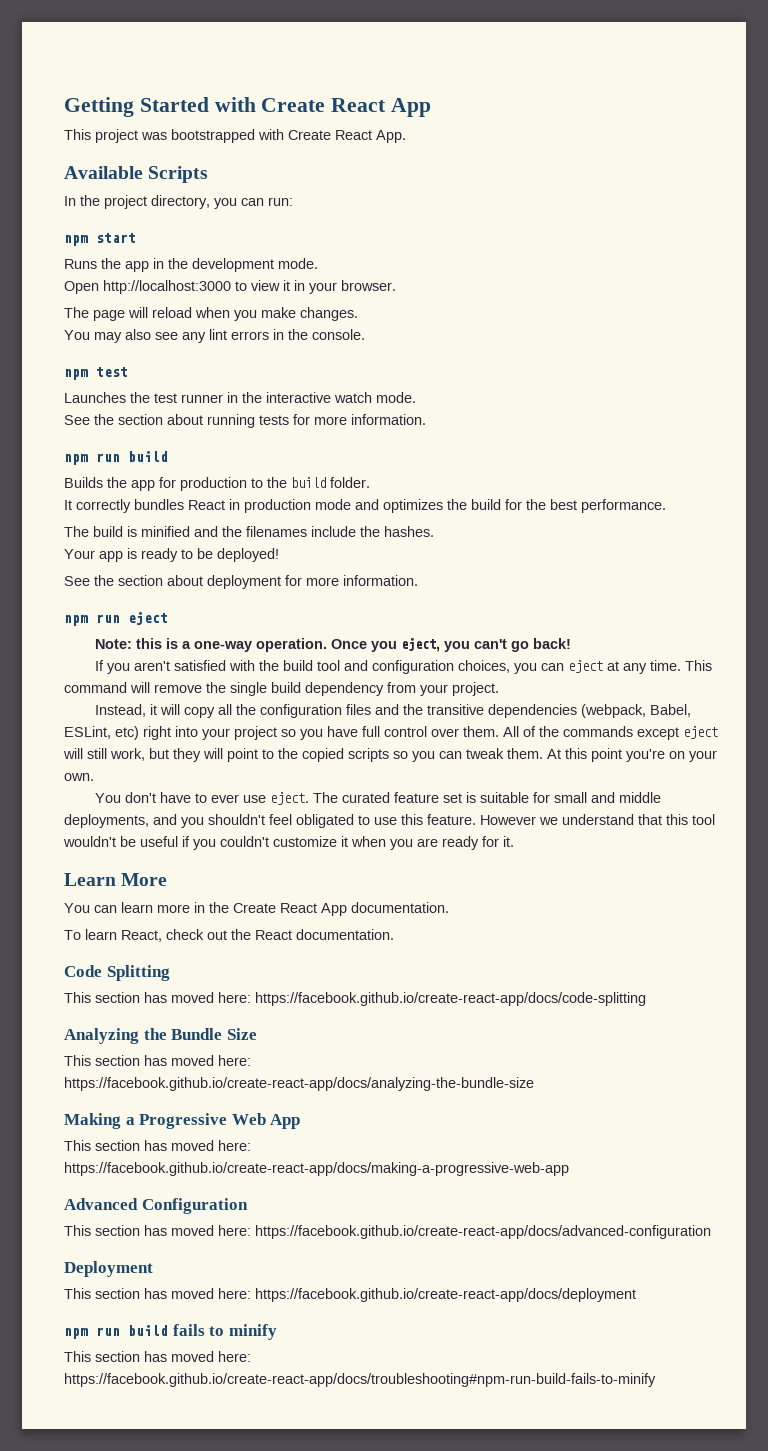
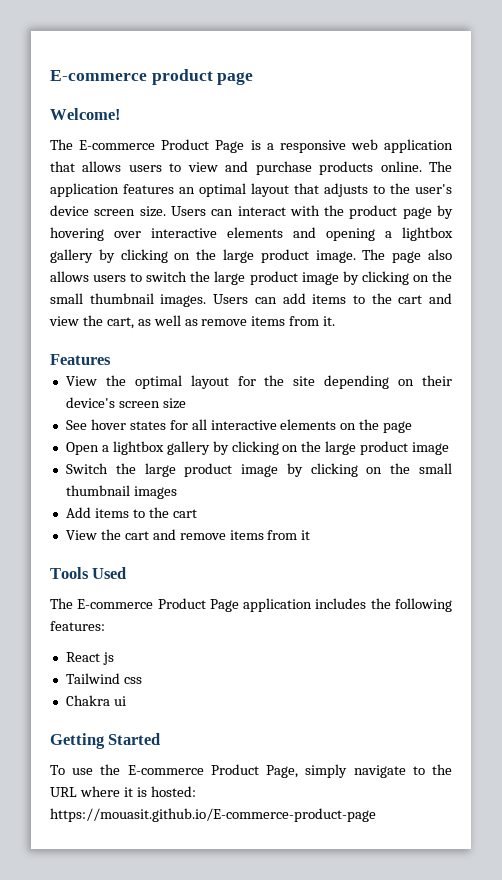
[64,97,432,117] [64,129,406,143] [64,166,209,183] [64,195,293,209] [64,233,136,246] [64,258,318,272] [64,280,396,294] [64,307,358,321] [64,329,365,343] [64,367,128,380] [64,392,416,403] [64,414,426,428] [64,451,168,465] [64,477,370,491] [64,499,666,513] [64,526,434,537] [64,548,279,562] [64,575,418,589] [64,612,168,626] [94,638,571,652] [94,660,712,674] [64,682,499,696] [94,704,691,718] [64,726,718,740] [63,748,717,762] [64,773,94,781] [94,792,661,805] [64,814,715,828] [63,836,514,850] [64,873,168,886] [64,902,449,916] [64,929,394,942] [64,965,170,981] [64,992,646,1006] [64,1028,257,1044] [64,1055,251,1066] [64,1077,534,1091] [64,1113,301,1129] [64,1140,251,1151] [64,1162,569,1176] [64,1198,248,1214] [64,1225,711,1239] [64,1261,153,1277] [64,1288,636,1302] [64,1324,277,1340] [64,1351,251,1362] [64,1373,656,1387] Getting Started with Create React App // This project was bootstrapped with Create React App. // Available Scripts // In the project directory, you can run: // npm start // Runs the app in the development mode. // Open http://localhost:3000 to view it in your browser. // The page will reload when you make changes. // You may also see any lint errors in the console. // npm test // Launches the test runner in the interactive watch mode. // See the section about running tests for more information. // npm run build // Builds the app for production to the build folder. // It correctly bundles React in production mode and optimizes the build for the best performance. // The build is minified and the filenames include the hashes. // Your app is ready to be deployed! // See the section about deployment for more information. // npm run eject // Note: this is a one-way operation. Once you eject, you can't go back! // If you aren't satisfied with the build tool and configuration choices, you can eject at any time. This command will remove the single build dependency from your project. // Instead, it will copy all the configuration files and the transitive dependencies (webpack, Babel, ESLint, etc) right into your project so you have full control over them. All of the commands except eject will still work, but they will point to the copied scripts so you can tweak them. At this point you're on your own. // You don't have to ever use eject. The curated feature set is suitable for small and middle deployments, and you shouldn't feel obligated to use this feature. However we understand that this tool wouldn't be useful if you couldn't customize it when you are ready for it. // Learn More // You can learn more in the Create React App documentation. // To learn React, check out the React documentation. // Code Splitting // This section has moved here: https://facebook.github.io/create-react-app/docs/code-splitting // Analyzing the Bundle Size // This section has moved here: https://facebook.github.io/create-react-app/docs/analyzing-the-bundle-size // Making a Progressive Web App // This section has moved here: https://facebook.github.io/create-react-app/docs/making-a-progressive-web-app // Advanced Configuration // This section has moved here: https://facebook.github.io/create-react-app/docs/advanced-configuration // Deployment // This section has moved here: https://facebook.github.io/create-react-app/docs/deployment // npm run build fails to minify // This section has moved here: https://facebook.github.io/create-react-app/docs/troubleshooting#npm-run-build-fails-to-minify -> [50,69,254,85] [50,108,121,120] [50,139,453,153] [50,161,453,175] [50,183,452,197] [50,205,454,219] [50,227,453,241] [50,249,453,263] [50,271,452,285] [50,293,452,307] [49,315,336,329] [50,354,111,365] [65,375,452,389] [65,397,186,409] [65,419,413,433] [65,441,450,455] [65,463,453,477] [65,485,177,499] [65,507,197,518] [65,529,311,540] [50,567,127,579] [50,598,452,612] [50,621,105,631] [65,652,114,665] [65,673,142,684] [65,695,126,706] [50,733,161,749] [50,764,453,778] [50,786,196,797] [50,808,376,822] E-commerce product page // Welcome! // The E-commerce Product Page is a responsive web application that allows users to view and purchase products online. The application features an optimal layout that adjusts to the user's device screen size. Users can interact with the product page by hovering over interactive elements and opening a lightbox gallery by clicking on the large product image. The page also allows users to switch the large product image by clicking on the small thumbnail images. Users can add items to the cart and view the cart, as well as remove items from it. // Features // View the optimal layout for the site depending on their device's screen size // See hover states for all interactive elements on the page // Open a lightbox gallery by clicking on the large product image // Switch the large product image by clicking on the small thumbnail images // Add items to the cart // View the cart and remove items from it // Tools Used // The E-commerce Product Page application includes the following features: // React js // Tailwind css // Chakra ui // Getting Started // To use the E-commerce Product Page, simply navigate to the URL where it is hosted: https://mouasit.github.io/E-commerce-product-page

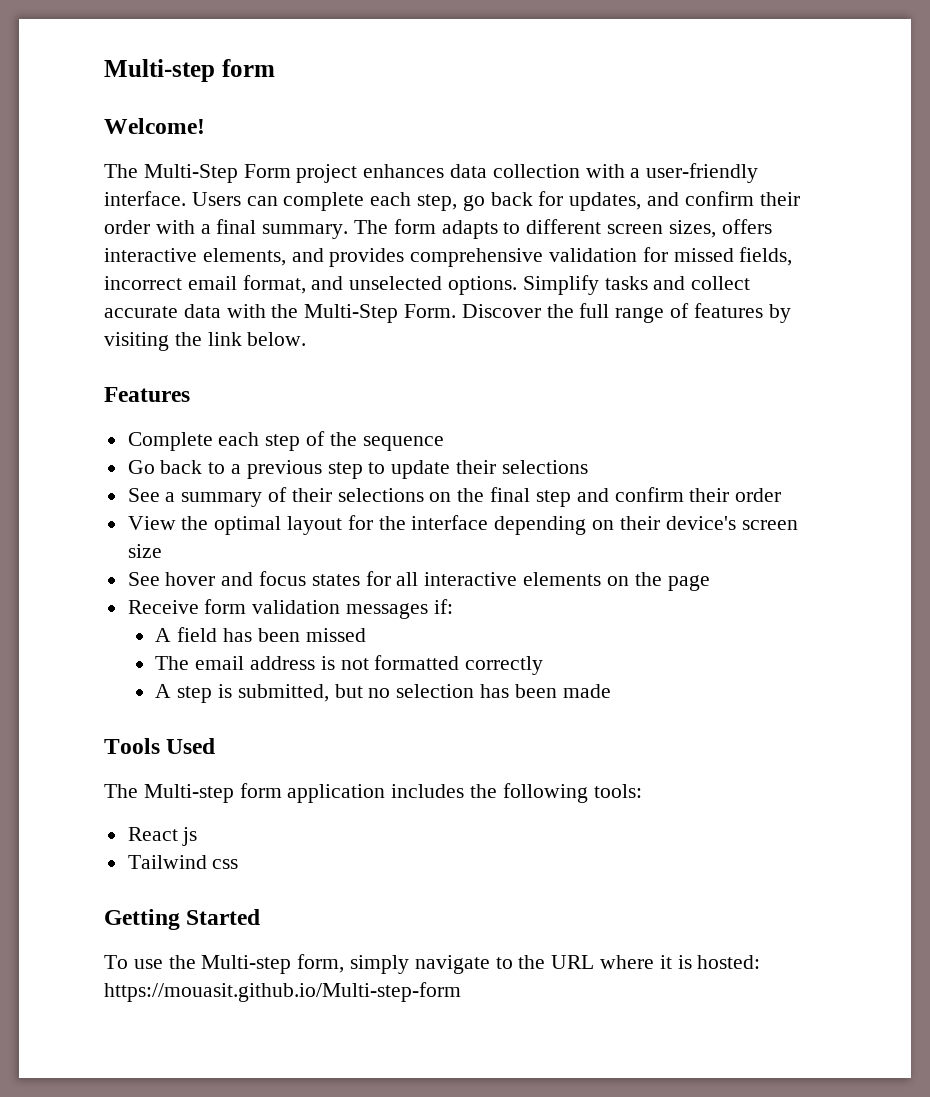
[50,69,254,85] E-commerce product page -> [104,59,275,82] Multi-step form
[79,139,453,153] [50,161,453,175] [50,183,452,197] [50,205,454,219] [50,227,453,241] [50,249,453,263] [50,271,452,285] [50,293,452,307] [49,315,336,329] [50,354,111,365] E-commerce Product Page is a responsive web application that allows users to view and purchase products online. The application features an optimal layout that adjusts to the user's device screen size. Users can interact with the product page by hovering over interactive elements and opening a lightbox gallery by clicking on the large product image. The page also allows users to switch the large product image by clicking on the small thumbnail images. Users can add items to the cart and view the cart, as well as remove items from it. // Features -> [143,163,759,183] [104,191,800,211] [104,219,772,239] [104,247,793,267] [104,275,751,295] [104,303,791,323] [104,332,307,351] [104,387,190,402] [127,431,444,451] [127,460,588,479] [127,487,782,507] Multi-Step Form project enhances data collection with a user-friendly interface. Users can complete each step, go back for updates, and confirm their order with a final summary. The form adapts to different screen sizes, offers interactive elements, and provides comprehensive validation for missed fields, incorrect email format, and unselected options. Simplify tasks and collect accurate data with the Multi-Step Form. Discover the full range of features by visiting the link below. // Features // Complete each step of the sequence // Go back to a previous step to update their selections // See a summary of their selections on the final step and confirm their order
[293,376,316,386] site -> [411,515,489,530] interface
(126, 424) none -> [221,571,307,586] and focus
[65,441,450,455] [65,463,453,477] [65,485,177,499] [65,507,197,518] [65,529,311,540] Open a lightbox gallery by clicking on the large product image // Switch the large product image by clicking on the small thumbnail images // Add items to the cart // View the cart and remove items from it -> [127,599,453,619] [155,627,366,642] [155,655,544,675] [155,684,611,703] Receive form validation messages if: // A field has been missed // The email address is not formatted correctly // A step is submitted, but no selection has been made
[77,598,239,612] E-commerce Product Page -> [143,783,282,803] Multi-step form
[50,621,105,631] features: -> [593,784,642,798] tools:
[65,695,126,706] // Chakra ui -> (239, 864) none
[127,764,299,778] E-commerce Product Page, -> [201,954,345,974] Multi-step form,
[50,808,376,822] https://mouasit.github.io/E-commerce-product-page -> [104,982,461,1002] https://mouasit.github.io/Multi-step-form

